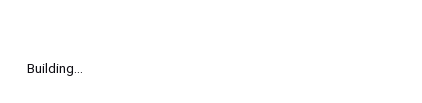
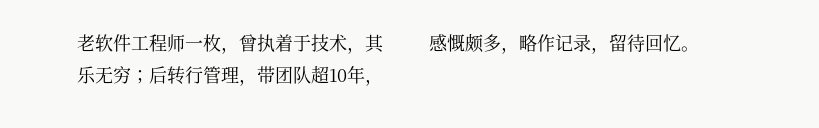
[27,63,83,76] Building... -> [77,34,384,54] [77,65,383,86] [429,33,699,54] 老软件工程师一枚，曾执着于技术，其乐无穷；后转行管理，带团队超10年，感慨颇多，略作记录，留待回忆。

